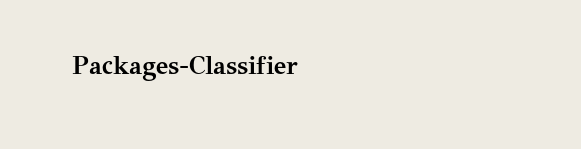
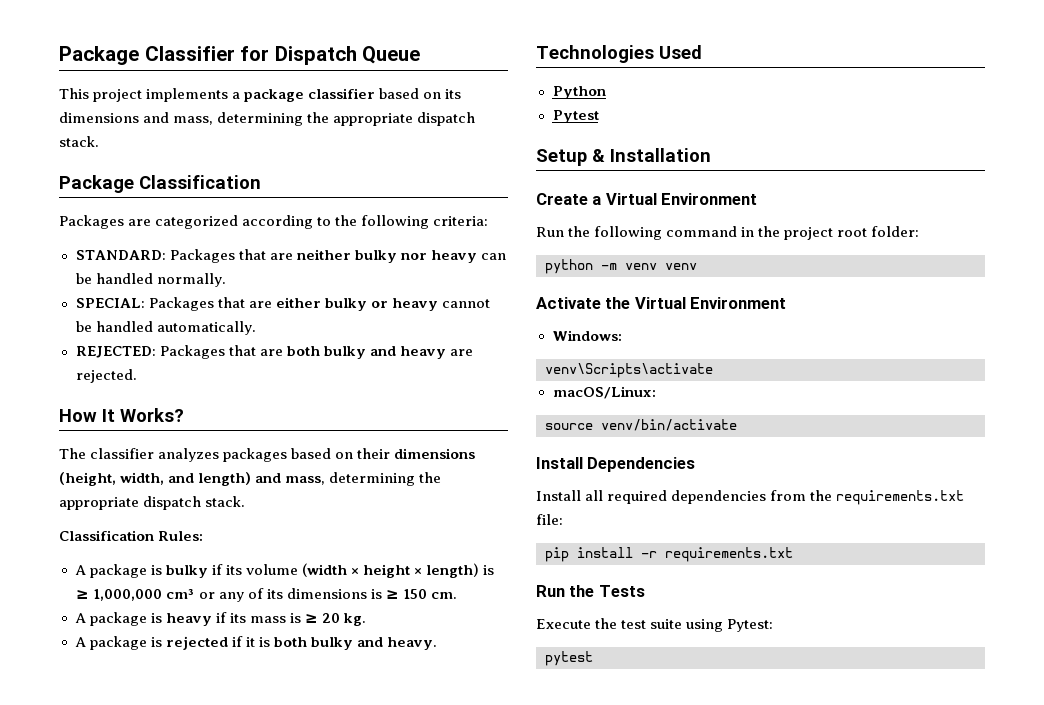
[72,55,298,81] Packages-Classifier -> [59,46,421,65] [59,88,462,102] [59,112,476,126] [59,136,99,147] [59,175,261,193] [59,215,489,229] [75,249,506,263] [75,273,226,287] [75,297,490,311] [75,321,256,335] [75,345,473,359] [75,369,137,383] [59,408,184,422] [59,448,476,462] [59,472,442,486] [59,496,246,510] [59,530,204,541] [74,563,495,578] [75,588,458,602] [74,612,367,626] [74,636,438,650] [536,45,702,63] [552,86,606,99] [552,110,599,123] [536,148,711,166] [536,193,758,205] [536,226,920,240] [545,259,697,274] [536,297,787,309] [552,330,622,341] [545,363,713,378] [552,386,656,399] [545,419,737,431] [536,457,696,472] [536,490,965,505] [536,514,563,525] [545,547,793,562] [536,585,645,597] [536,618,774,632] [545,651,593,666] Package Classifier for Dispatch Queue // This project implements a package classifier based on its dimensions and mass, determining the appropriate dispatch stack. // Package Classification // Packages are categorized according to the following criteria: // STANDARD: Packages that are neither bulky nor heavy can be handled normally. // SPECIAL: Packages that are either bulky or heavy cannot be handled automatically. // REJECTED: Packages that are both bulky and heavy are rejected. // How It Works? // The classifier analyzes packages based on their dimensions (height, width, and length) and mass, determining the appropriate dispatch stack. // Classification Rules: // A package is bulky if its volume (width × height × length) is ≥ 1,000,000 cm³ or any of its dimensions is ≥ 150 cm. // A package is heavy if its mass is ≥ 20 kg. // A package is rejected if it is both bulky and heavy. // Technologies Used // Python // Pytest // Setup & Installation // Create a Virtual Environment // Run the following command in the project root folder: // python -m venv venv // Activate the Virtual Environment // Windows: // venv\Scripts\activate // macOS/Linux: // source venv/bin/activate // Install Dependencies // Install all required dependencies from the requirements.txt file: // pip install -r requirements.txt // Run the Tests // Execute the test suite using Pytest: // pytest

